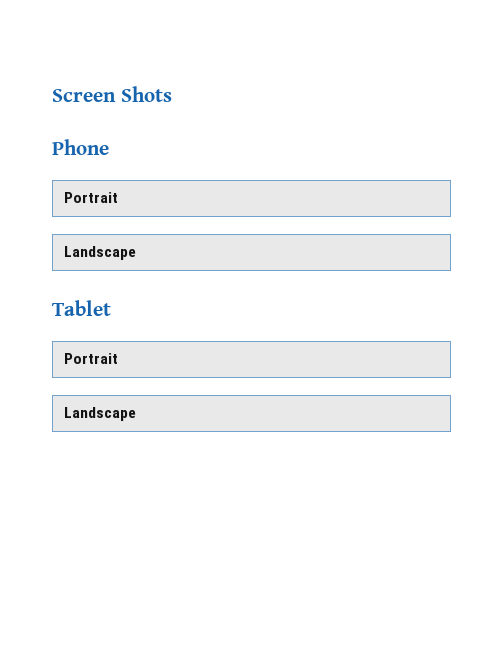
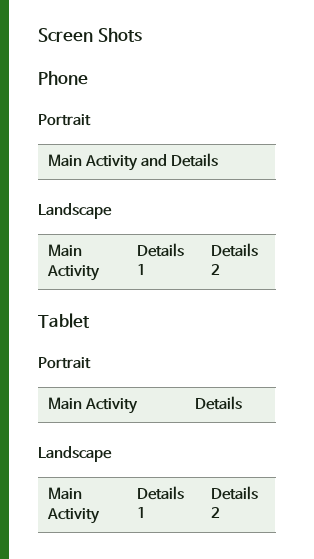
[64,192,119,203] [64,246,137,260] // Portrait // Landscape -> [38,114,91,126] [47,153,218,171] [38,203,112,219] [47,244,82,256] [46,265,100,281] [136,243,184,257] [136,264,146,275] [210,243,258,257] [210,264,220,275] // Portrait // Main Activity and Details // Landscape // Main Activity | Details 1 | Details 2
[64,353,119,364] [64,407,137,421] // Portrait // Landscape -> [38,357,91,369] [47,397,138,414] [194,396,242,410] [38,446,112,462] [47,487,82,499] [46,508,100,524] [136,486,184,500] [136,507,146,518] [210,486,258,500] [210,507,220,518] // Portrait // Main Activity | Details // Landscape // Main Activity | Details 1 | Details 2

